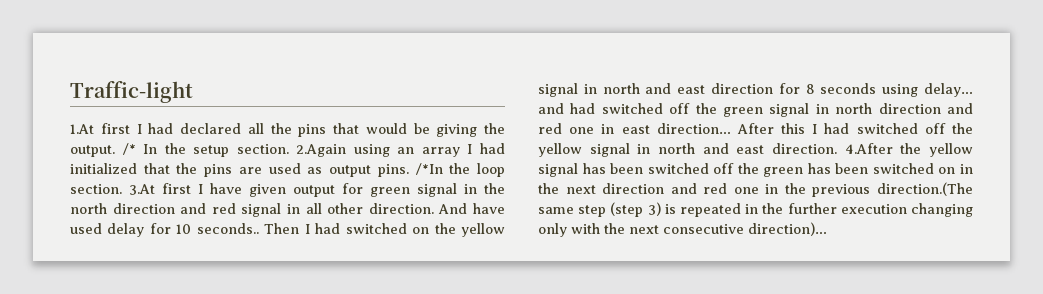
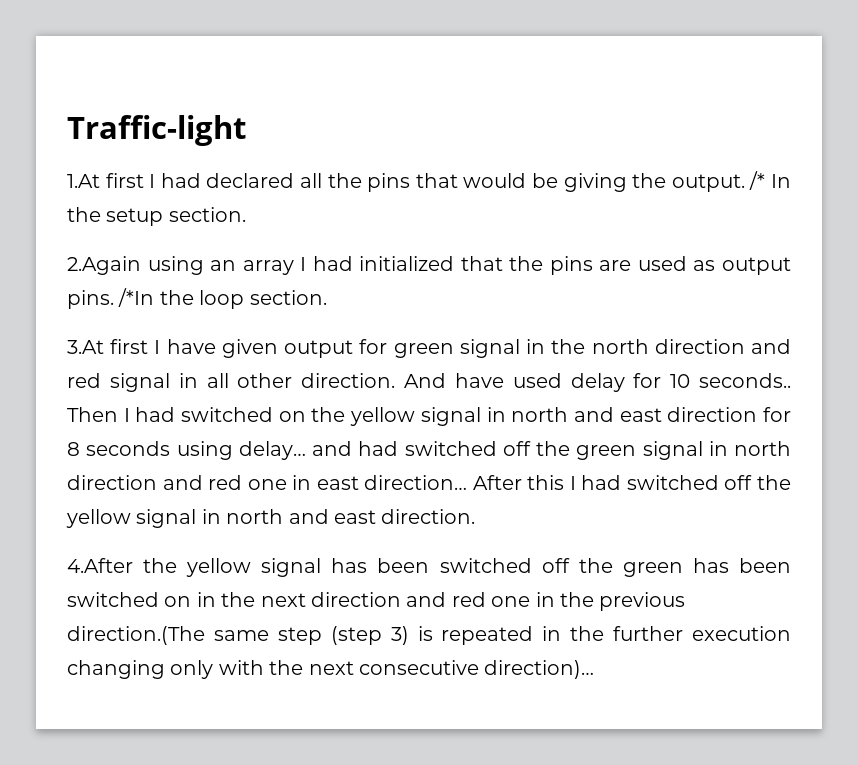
(289, 149) none -> (246, 214) //
(122, 189) none -> (327, 297) //
(837, 148) none -> (476, 516) //

